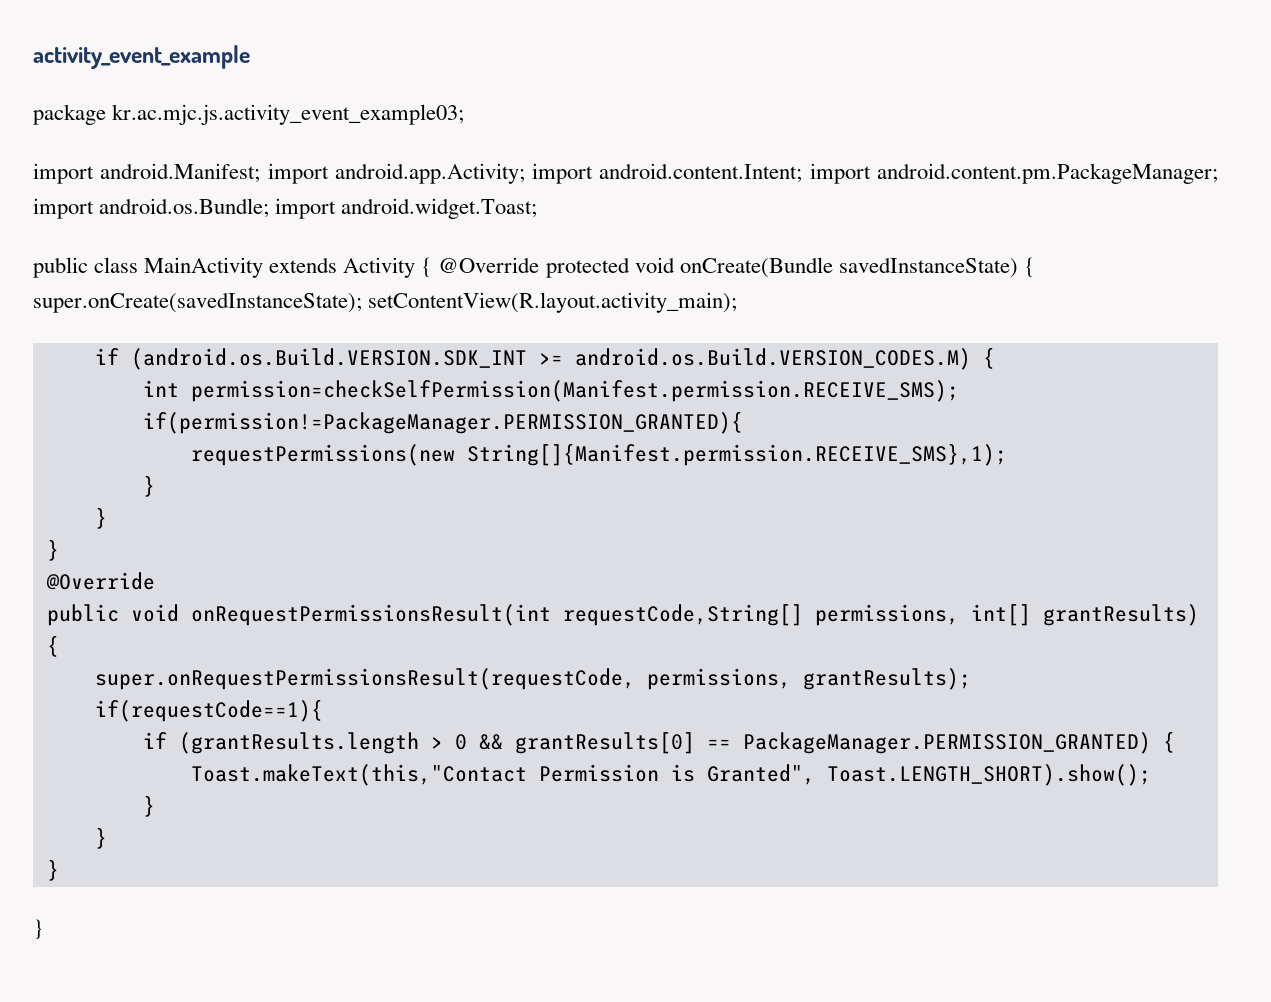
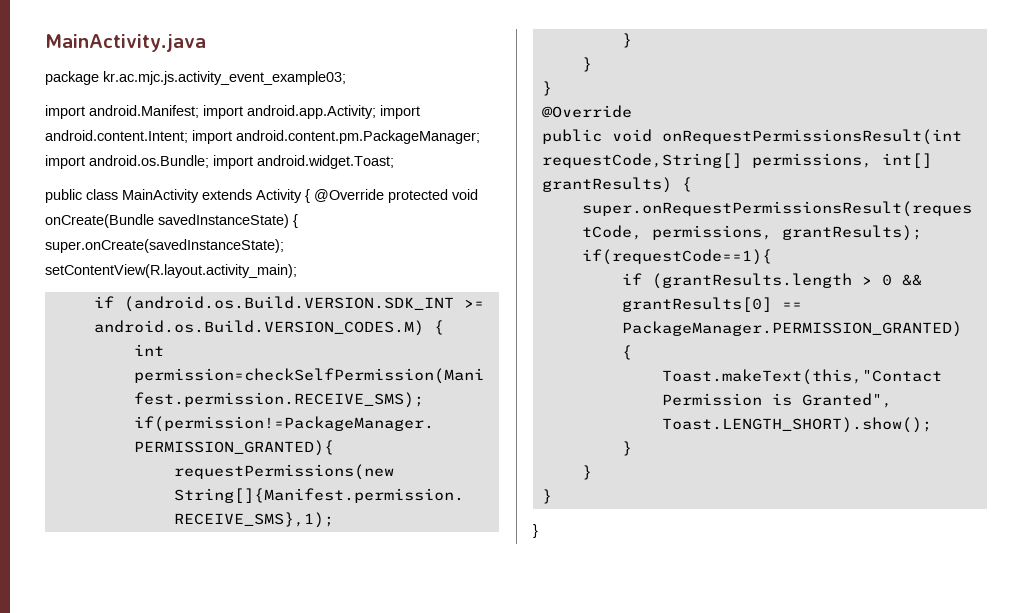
[33,45,250,69] activity_event_example -> [45,34,206,52] MainActivity.java

